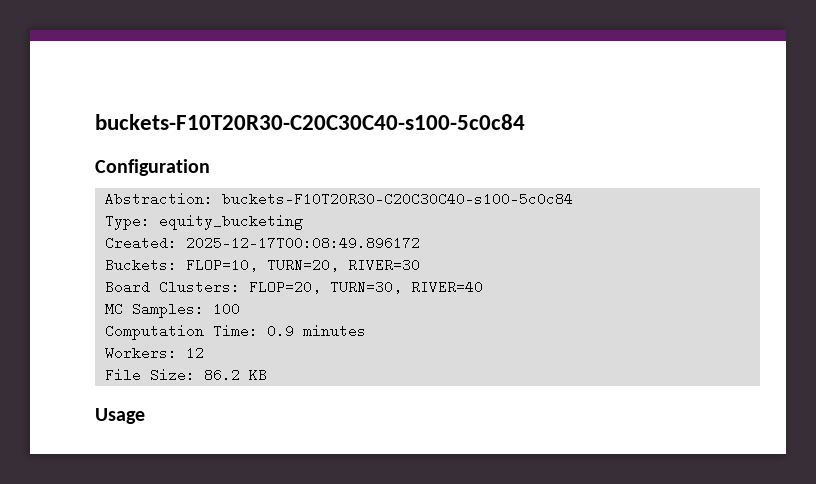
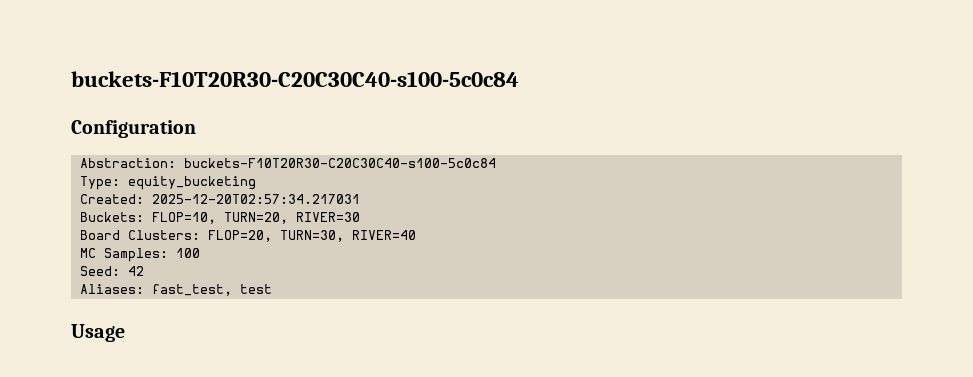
[185,236,420,250] 2025-12-17T00:08:49.896172 -> [151,194,360,204] 2025-12-20T02:57:34.217031
[104,324,366,340] [104,346,204,360] [104,368,267,382] Computation Time: 0.9 minutes // Workers: 12 // File Size: 86.2 KB -> [79,266,144,276] [79,284,272,296] Seed: 42 // Aliases: fast_test, test

